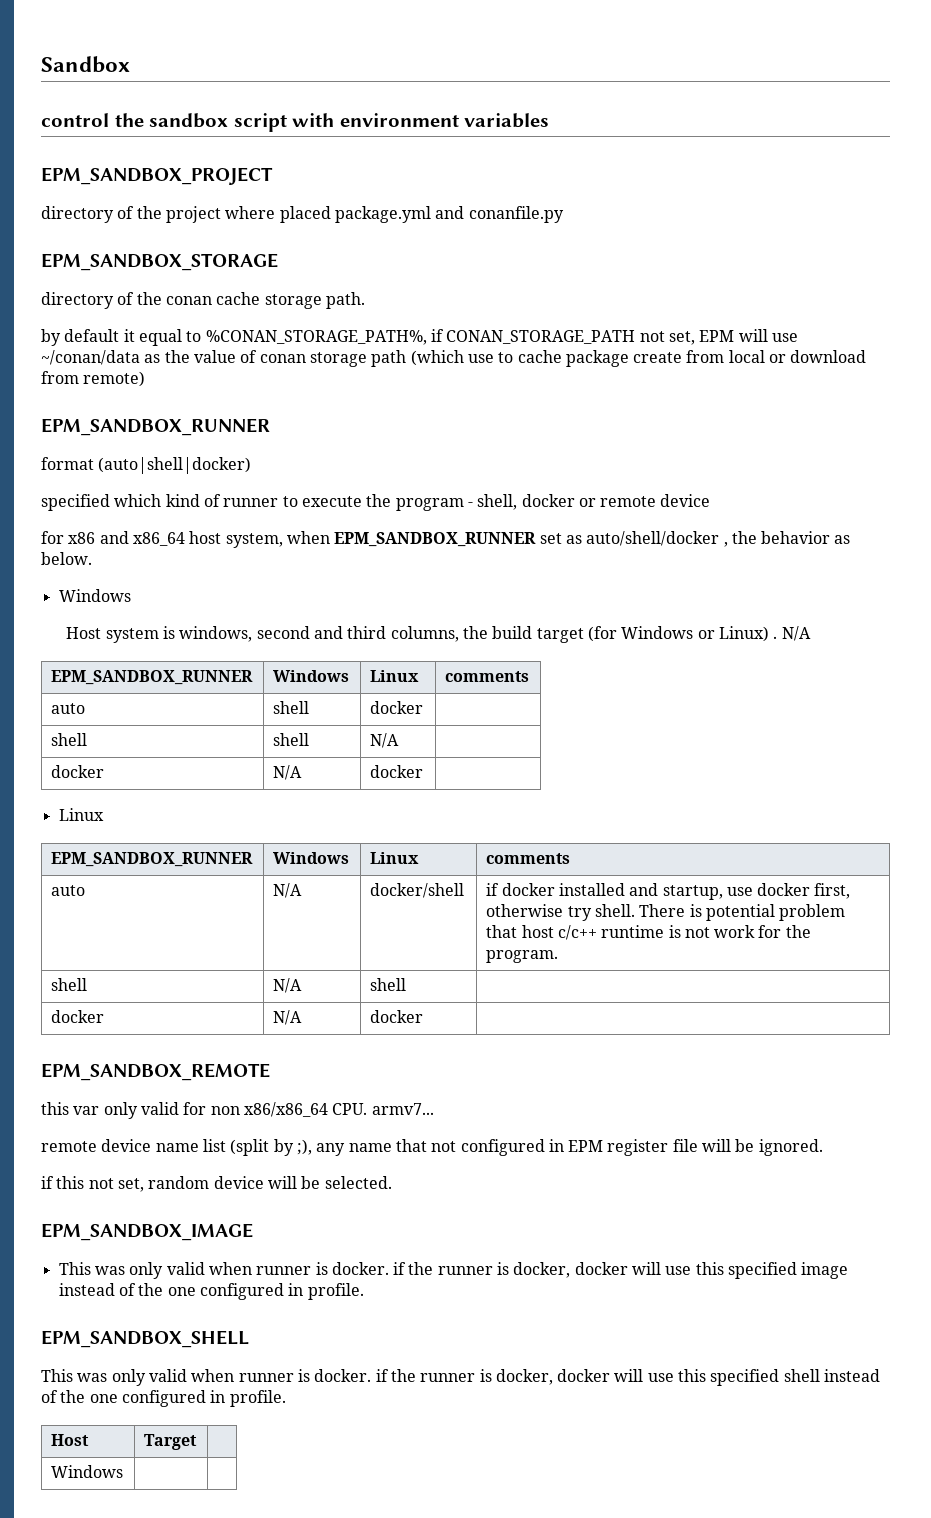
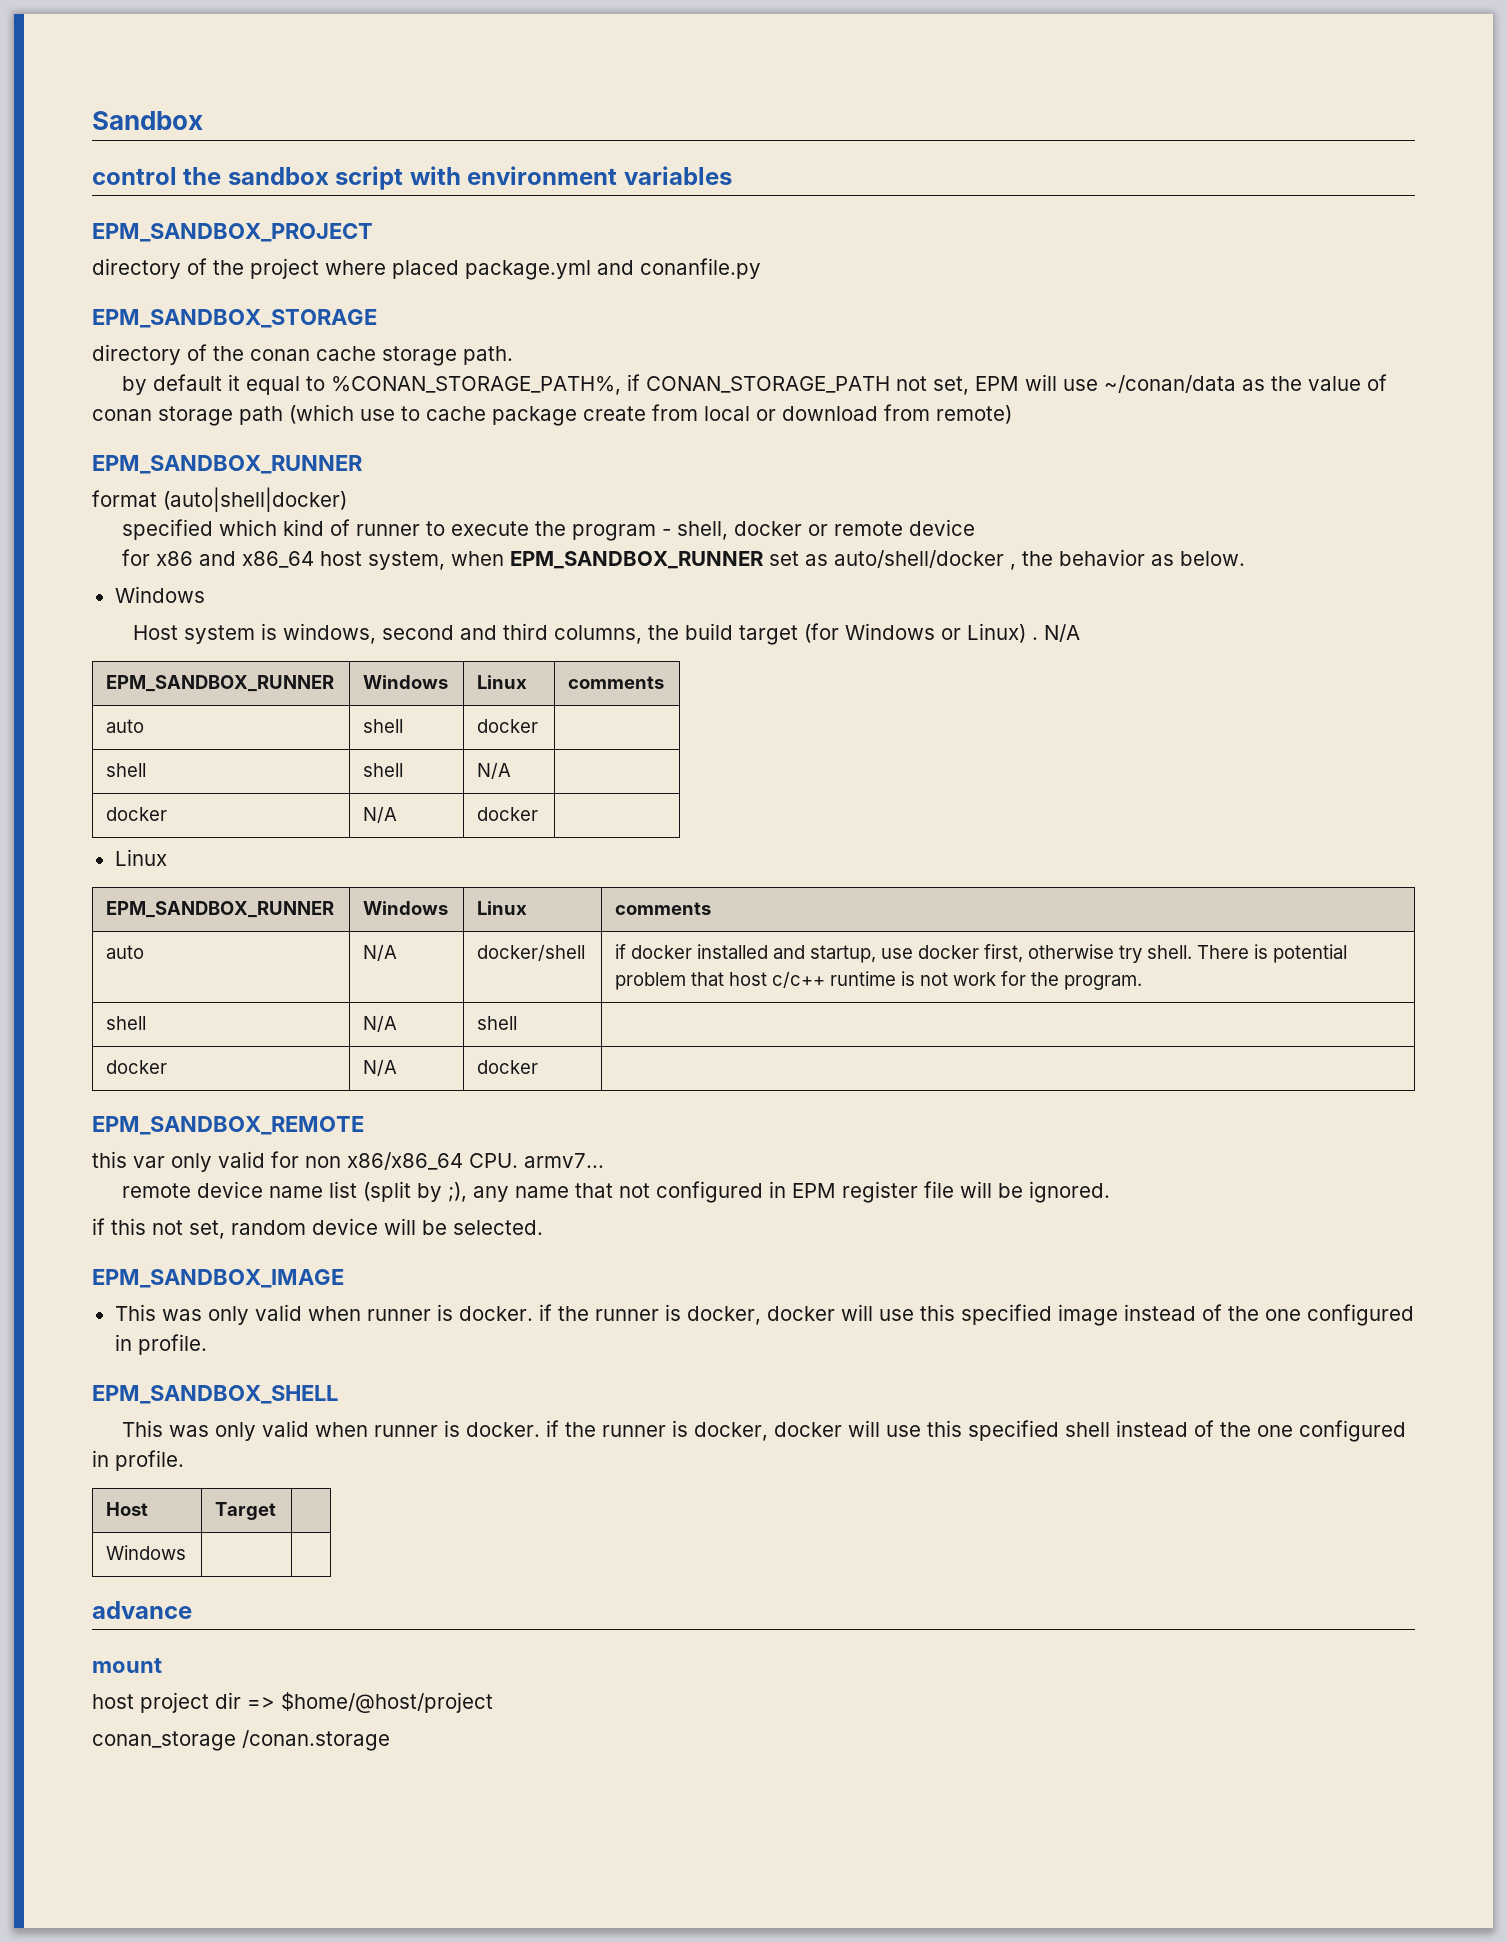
(124, 1471) none -> [92,1601,192,1619] [92,1658,162,1673] [92,1692,493,1713] [92,1730,390,1751] // advance // mount // host project dir => $home/@host/project // conan_storage /conan.storage

